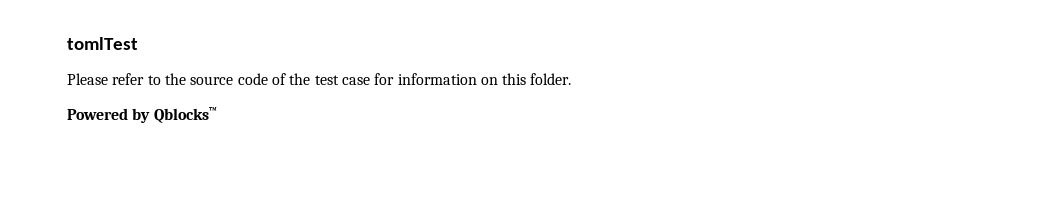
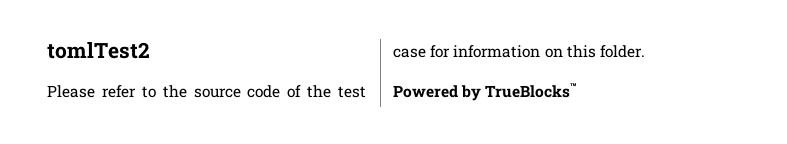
[67,37,138,50] tomlTest -> [47,42,150,59] tomlTest2
[153,107,217,123] Qblocks™ -> [485,83,578,98] TrueBlocks™

